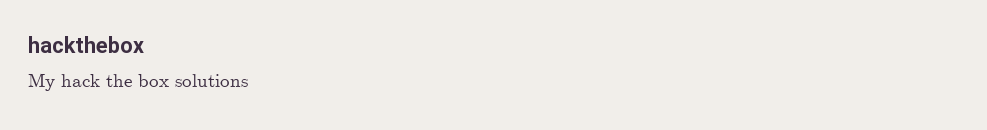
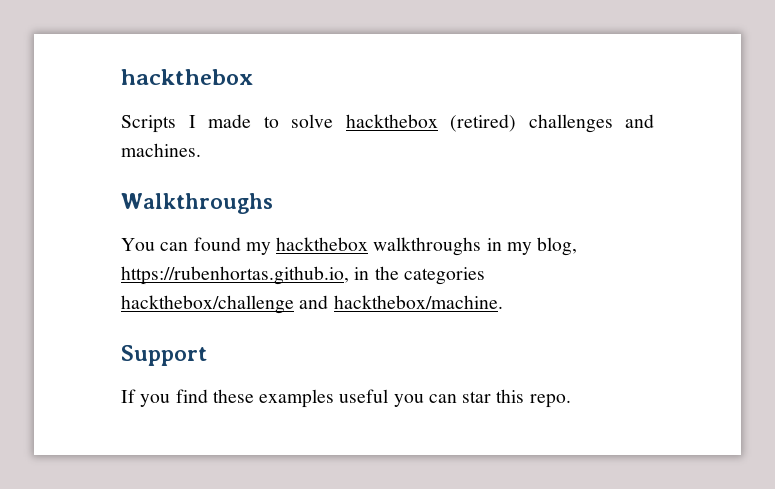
[28,73,248,91] My hack the box solutions -> [121,114,654,133] [121,143,201,157] [121,193,273,214] [121,237,578,256] [121,266,485,285] [121,295,503,314] [121,345,207,366] [121,389,571,408] Scripts I made to solve hackthebox (retired) challenges and machines. // Walkthroughs // You can found my hackthebox walkthroughs in my blog, https://rubenhortas.github.io, in the categories hackthebox/challenge and hackthebox/machine. // Support // If you find these examples useful you can star this repo.

